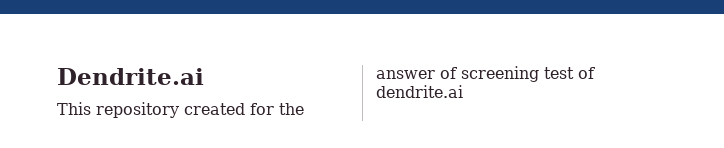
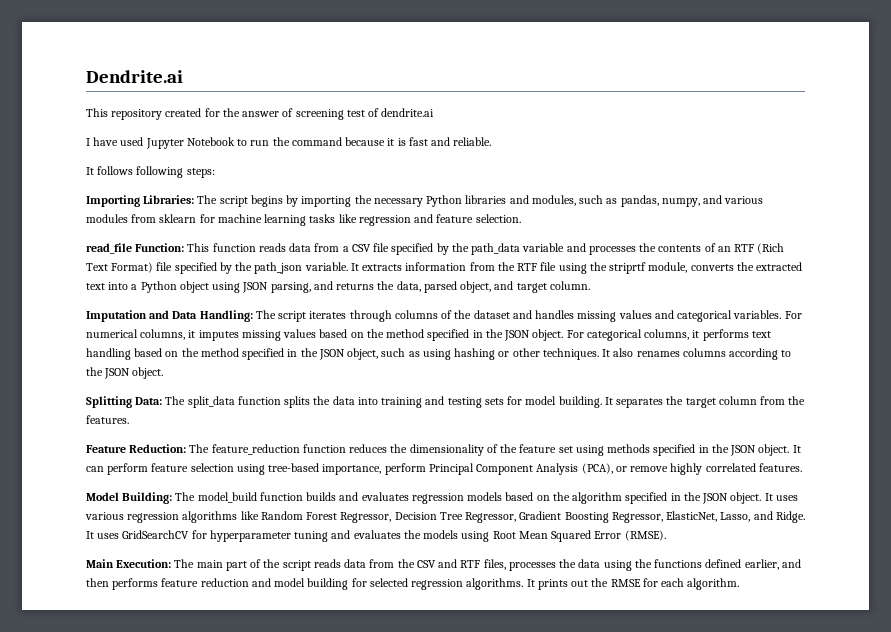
(463, 91) none -> [86,137,492,149] [86,166,215,178] [86,195,764,207] [86,214,521,226] [86,243,785,255] [86,262,803,274] [86,281,590,293] [86,310,802,322] [86,329,771,341] [86,348,792,360] [86,367,164,379] [86,396,806,408] [86,415,129,424] [86,444,801,456] [86,463,802,475] [86,492,798,504] [85,511,805,523] [86,530,666,542] [86,559,801,571] [86,578,740,590] // I have used Jupyter Notebook to run the command because it is fast and reliable. // It follows following steps: // Importing Libraries: The script begins by importing the necessary Python libraries and modules, such as pandas, numpy, and various modules from sklearn for machine learning tasks like regression and feature selection. // read_file Function: This function reads data from a CSV file specified by the path_data variable and processes the contents of an RTF (Rich Text Format) file specified by the path_json variable. It extracts information from the RTF file using the striprtf module, converts the extracted text into a Python object using JSON parsing, and returns the data, parsed object, and target column. // Imputation and Data Handling: The script iterates through columns of the dataset and handles missing values and categorical variables. For numerical columns, it imputes missing values based on the method specified in the JSON object. For categorical columns, it performs text handling based on the method specified in the JSON object, such as using hashing or other techniques. It also renames columns according to the JSON object. // Splitting Data: The split_data function splits the data into training and testing sets for model building. It separates the target column from the features. // Feature Reduction: The feature_reduction function reduces the dimensionality of the feature set using methods specified in the JSON object. It can perform feature selection using tree-based importance, perform Principal Component Analysis (PCA), or remove highly correlated features. // Model Building: The model_build function builds and evaluates regression models based on the algorithm specified in the JSON object. It uses various regression algorithms like Random Forest Regressor, Decision Tree Regressor, Gradient Boosting Regressor, ElasticNet, Lasso, and Ridge. It uses GridSearchCV for hyperparameter tuning and evaluates the models using Root Mean Squared Error (RMSE). // Main Execution: The main part of the script reads data from the CSV and RTF files, processes the data using the functions defined earlier, and then performs feature reduction and model building for selected regression algorithms. It prints out the RMSE for each algorithm.

